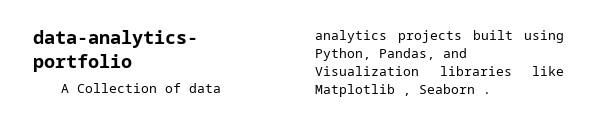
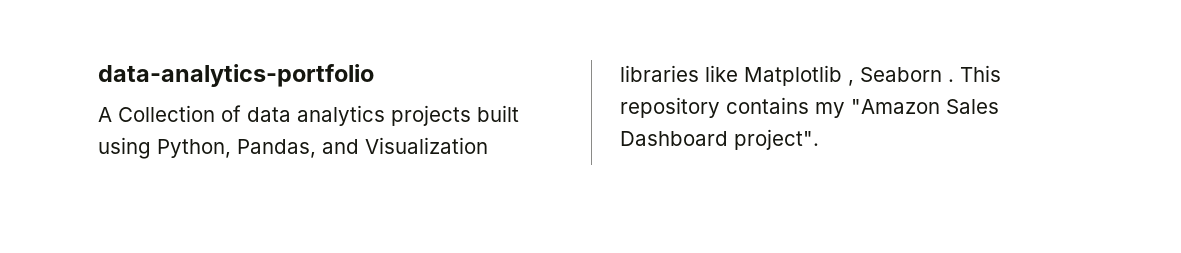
(491, 93) none -> [960,65,1001,82] [620,97,999,118] [620,129,819,150] This repository contains my "Amazon Sales Dashboard project".

